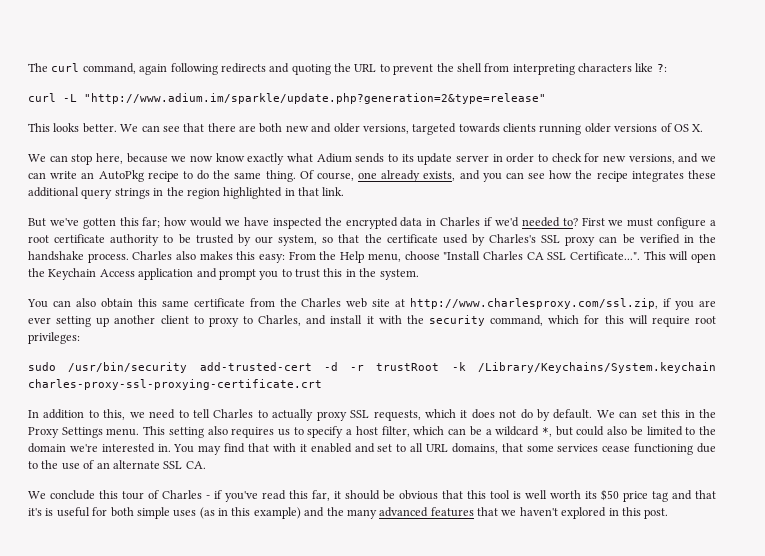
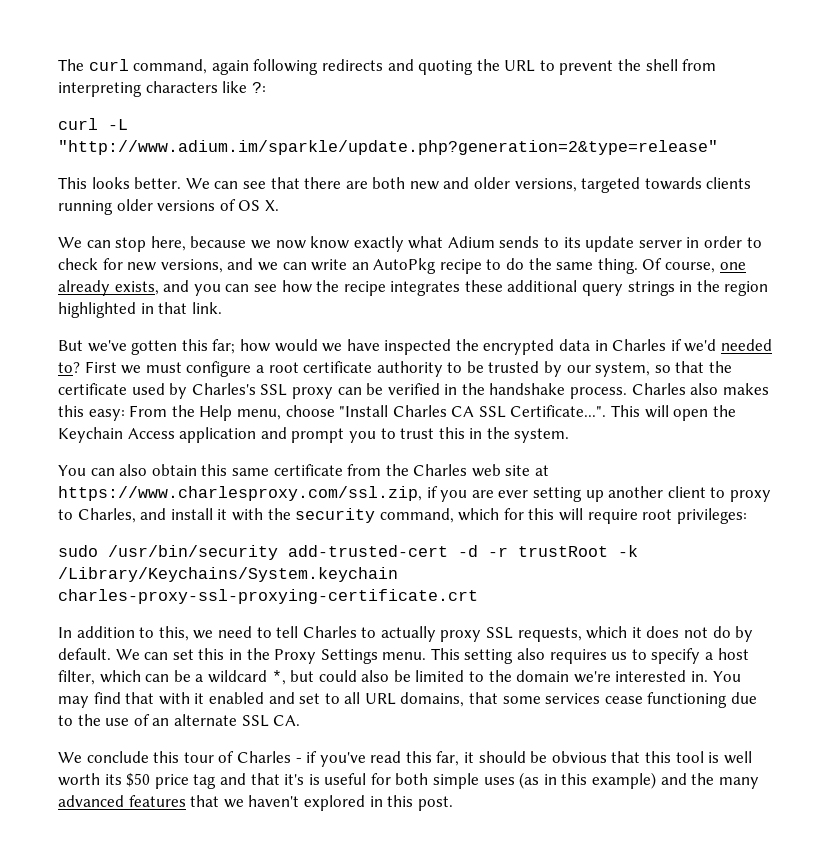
[410,298,659,309] http://www.charlesproxy.com/ssl.zip, -> [58,486,422,501] https://www.charlesproxy.com/ssl.zip,

